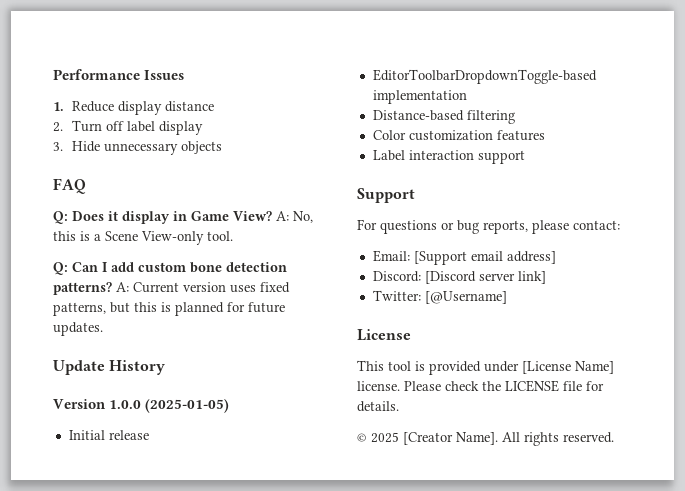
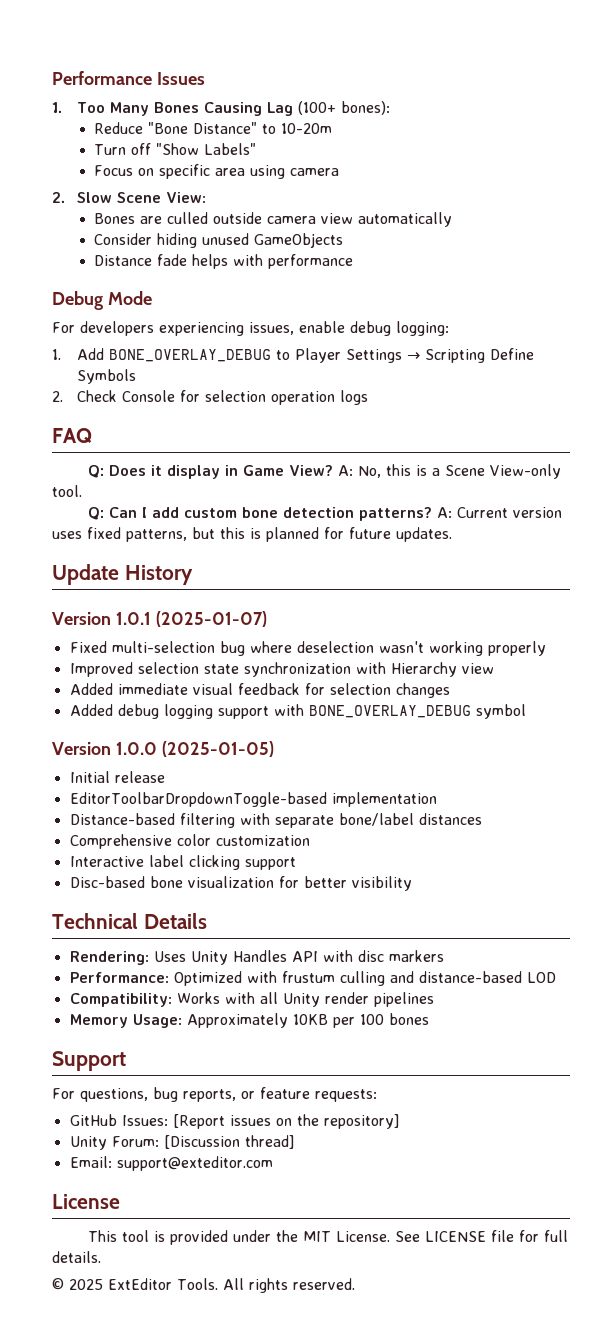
[71,101,214,115] [53,120,203,135] [53,141,222,155] Reduce display distance // 2. Turn off label display // 3. Hide unnecessary objects -> [76,101,390,116] [94,122,333,134] [94,143,257,155] [94,164,340,179] [52,192,206,203] [94,212,453,227] [94,233,344,248] [94,254,354,269] [52,291,152,310] [52,321,449,336] [52,348,534,363] [76,369,136,384] [52,390,368,405] Too Many Bones Causing Lag (100+ bones): // Reduce "Bone Distance" to 10-20m // Turn off "Show Labels" // Focus on specific area using camera // 2. Slow Scene View: // Bones are culled outside camera view automatically // Consider hiding unused GameObjects // Distance fade helps with performance // Debug Mode // For developers experiencing issues, enable debug logging: // 1. Add BONE_OVERLAY_DEBUG to Player Settings → Scripting Define Symbols // 2. Check Console for selection operation logs
(166, 367) none -> [52,611,267,627] [69,641,546,656] [69,662,494,677] [69,683,450,698] [69,704,526,719] // Version 1.0.1 (2025-01-07) // Fixed multi-selection bug where deselection wasn't working properly // Improved selection state synchronization with Hierarchy view // Added immediate visual feedback for selection changes // Added debug logging support with BONE_OVERLAY_DEBUG symbol
[372,130,545,141] [372,150,525,164] [357,188,415,203] [357,219,620,234] [372,250,556,265] [372,271,546,284] [372,290,507,304] // Color customization features // Label interaction support // Support // For questions or bug reports, please contact: // Email: [Support email address] // Discord: [Discord server link] // Twitter: [@Username] -> [239,813,482,828] [69,834,310,849] [69,855,296,870] [69,876,412,891] [52,913,207,929] [69,950,444,965] [69,971,556,986] [69,992,434,1007] [69,1013,429,1028] [52,1051,126,1071] [52,1087,377,1102] [69,1114,400,1129] [69,1135,295,1150] [69,1156,273,1171] with separate bone/label distances // Comprehensive color customization // Interactive label clicking support // Disc-based bone visualization for better visibility // Technical Details // Rendering: Uses Unity Handles API with disc markers // Performance: Optimized with frustum culling and distance-based LOD // Compatibility: Works with all Unity render pipelines // Memory Usage: Approximately 10KB per 100 bones // Support // For questions, bug reports, or feature requests: // GitHub Issues: [Report issues on the repository] // Unity Forum: [Discussion thread] // Email: support@exteditor.com
[522,361,614,374] [357,381,501,391] [License Name] license. Please check the -> [276,1230,421,1242] the MIT License. See
(604, 386) none -> [544,1230,569,1242] full
[403,432,498,445] [Creator Name]. -> [108,1278,218,1290] ExtEditor Tools.

